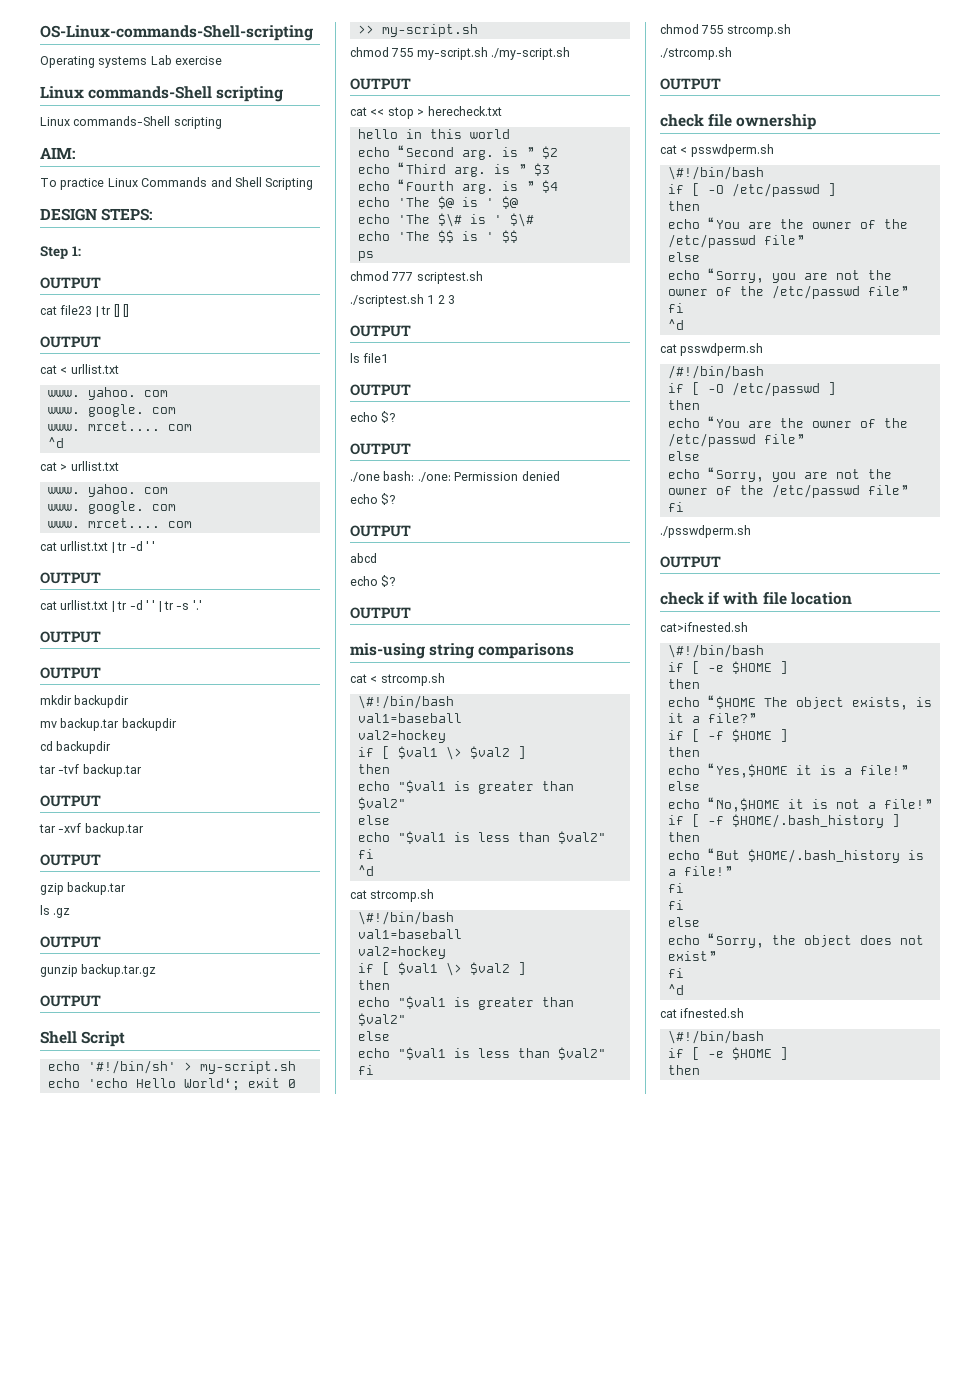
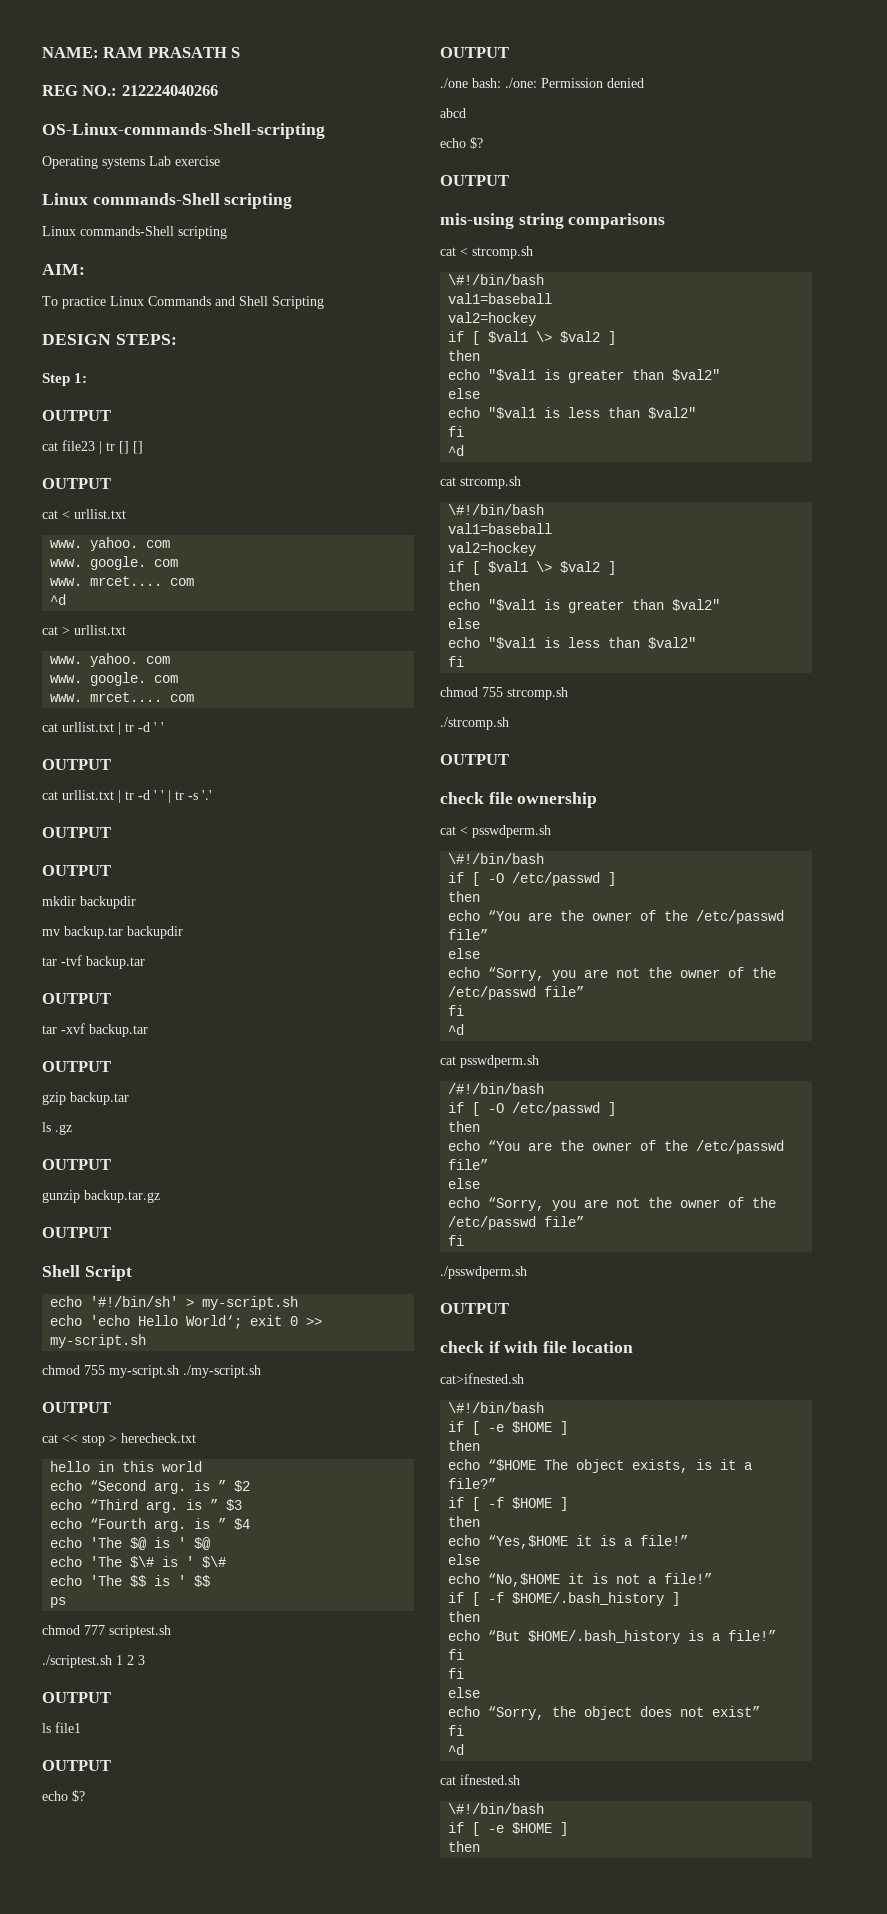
(40, 33) none -> [42,47,241,58] [42,85,218,96] NAME: RAM PRASATH S // REG NO.: 212224040266 //
[40,741,112,754] // cd backupdir -> (183, 932) none
[350,493,396,505] [350,525,411,537] // echo $? // OUTPUT -> (644, 83) none

